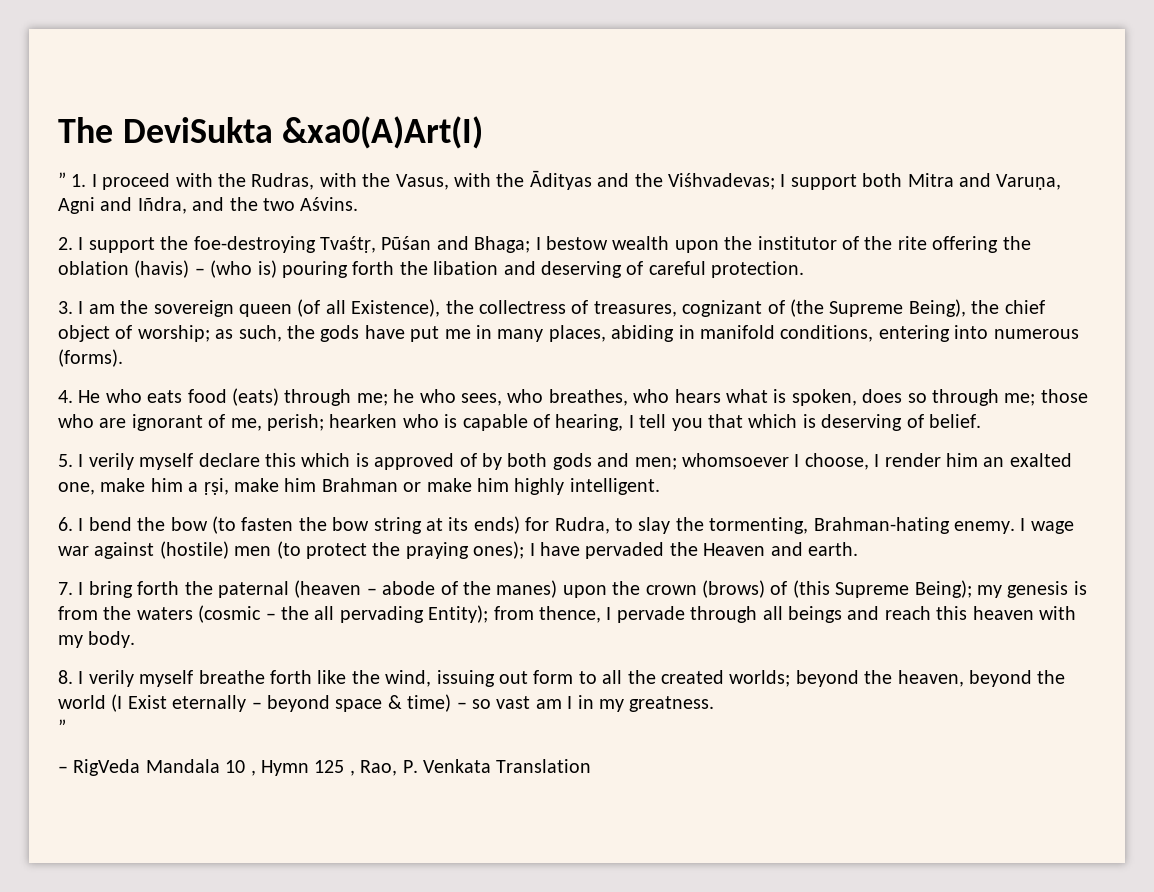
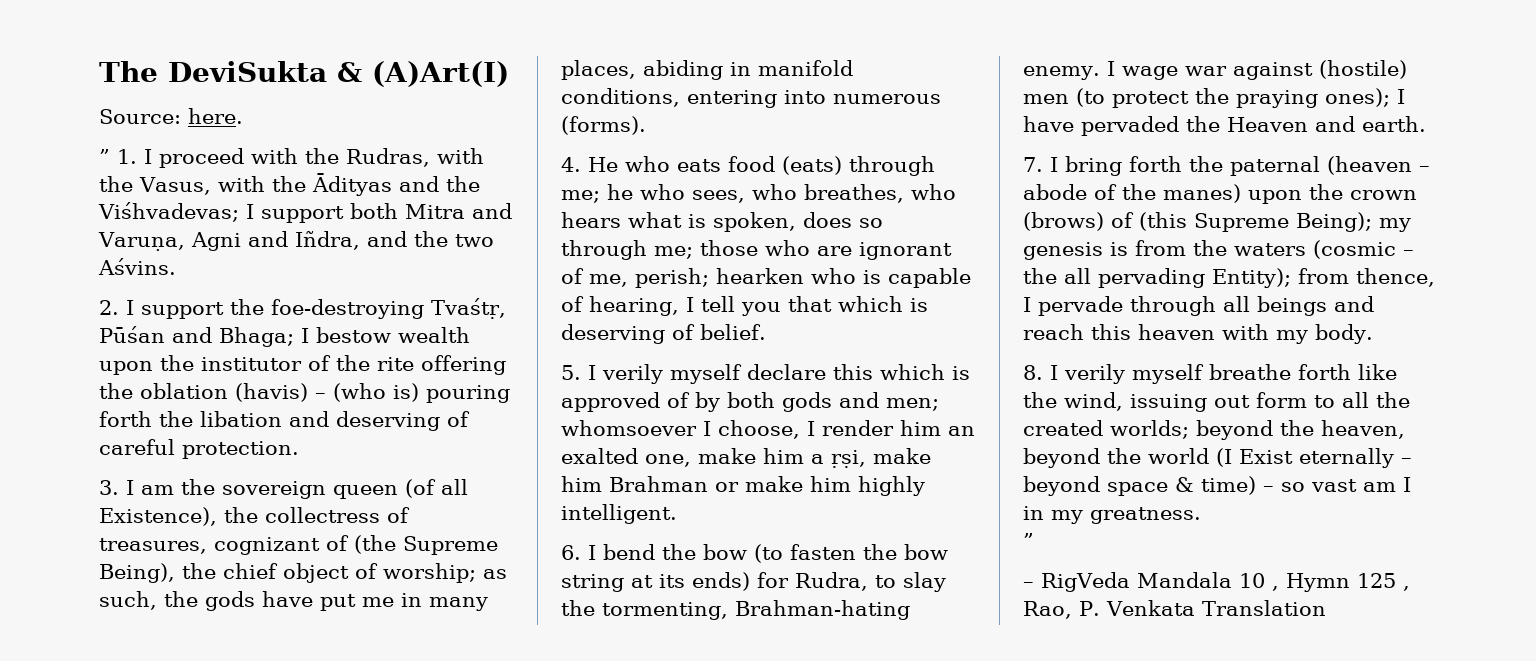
[282,116,484,149] &xa0(A)Art(I) -> [337,61,509,87] [99,108,243,124] & (A)Art(I) // Source: here.

